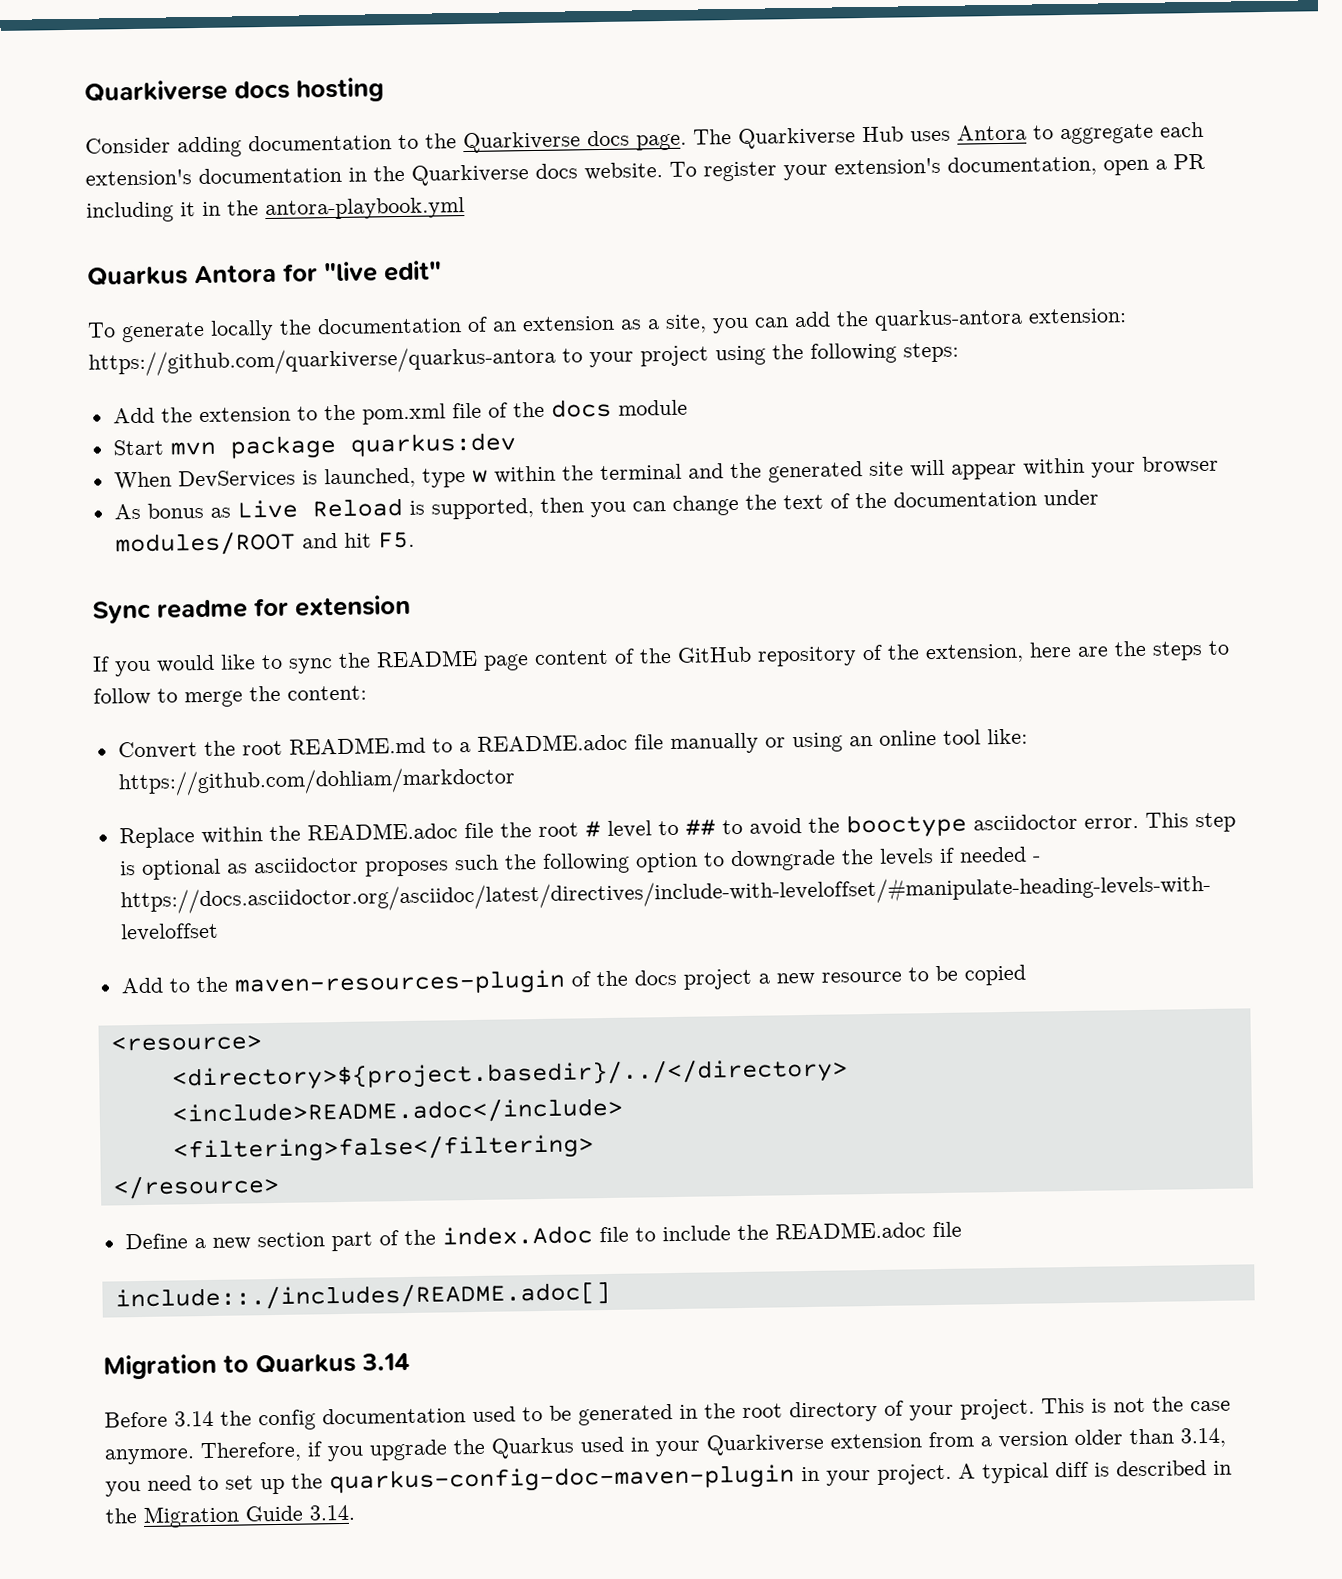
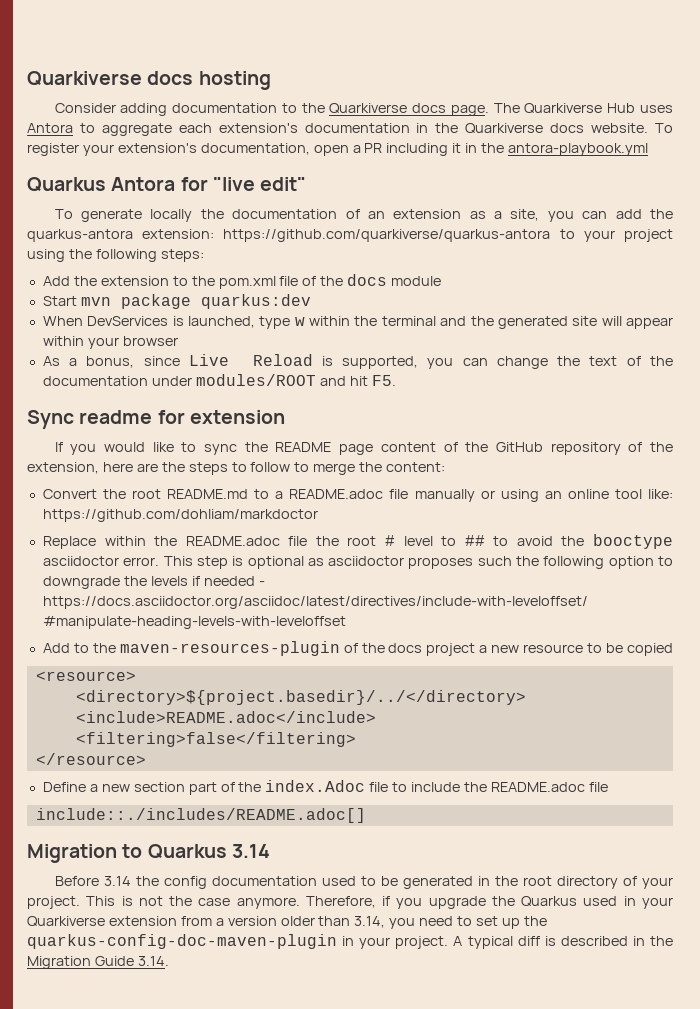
[146,502,231,519] bonus as -> [69,356,180,368] a bonus, since
[539,497,584,513] then -> (419, 362) none

